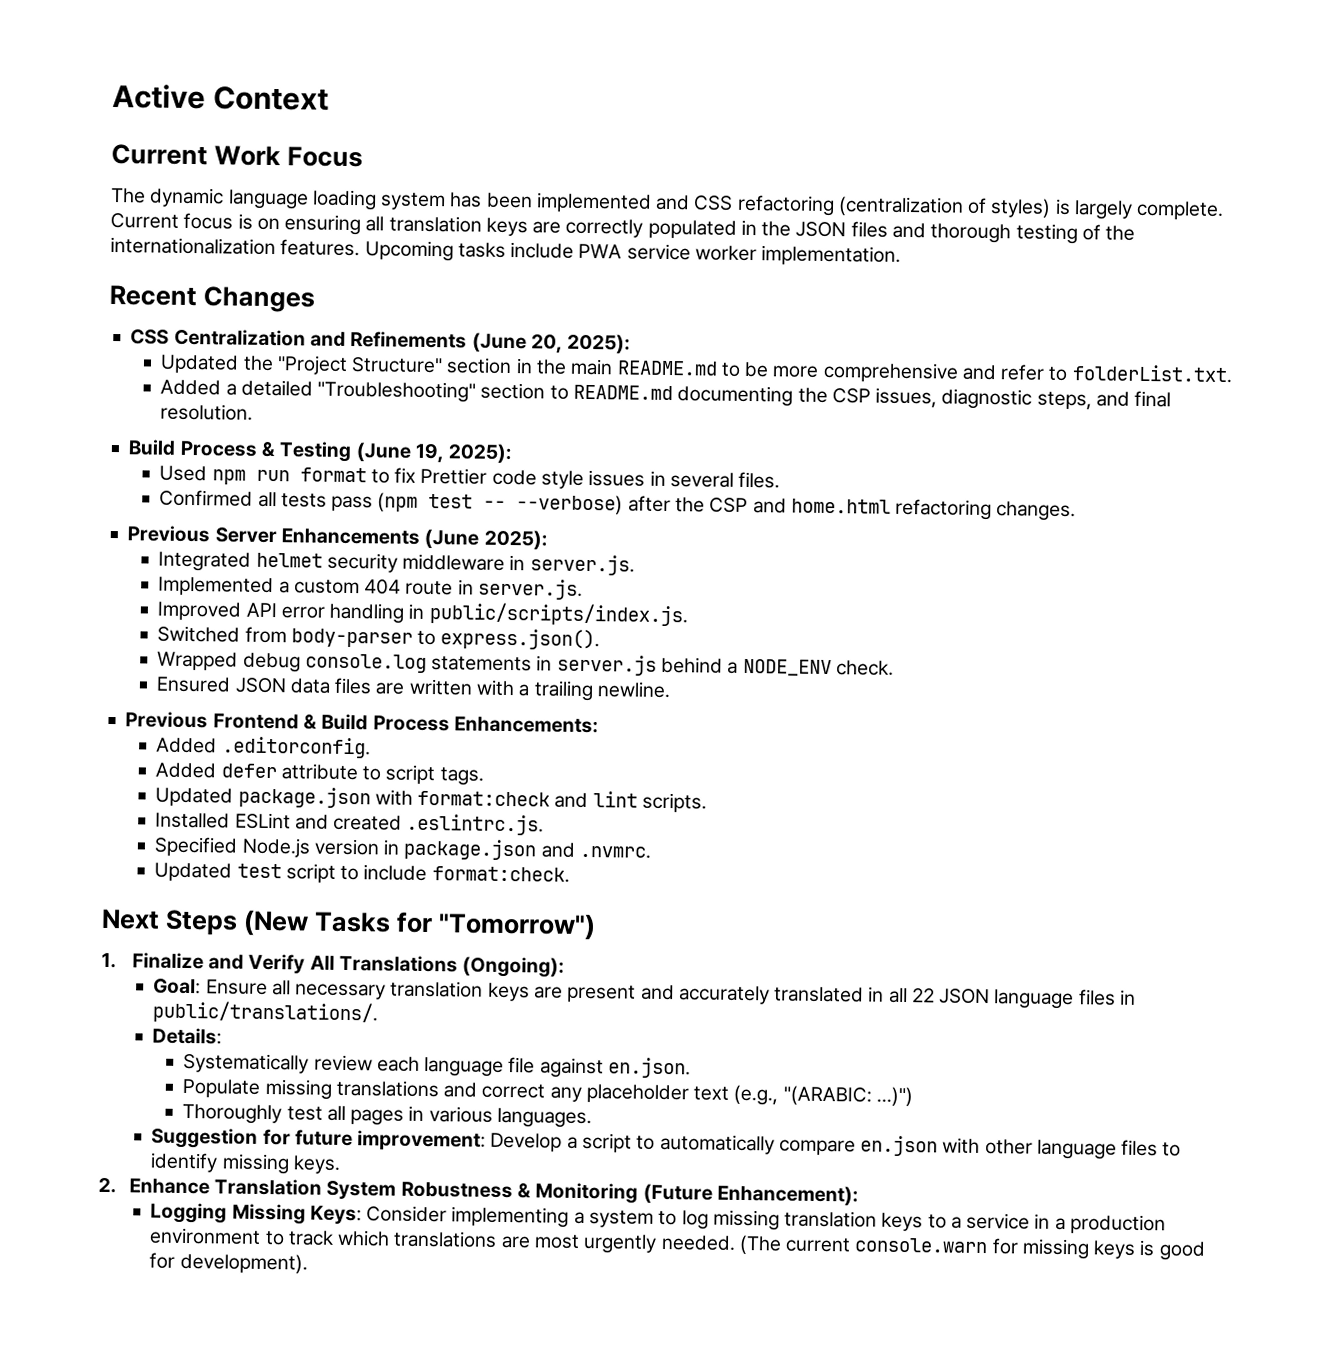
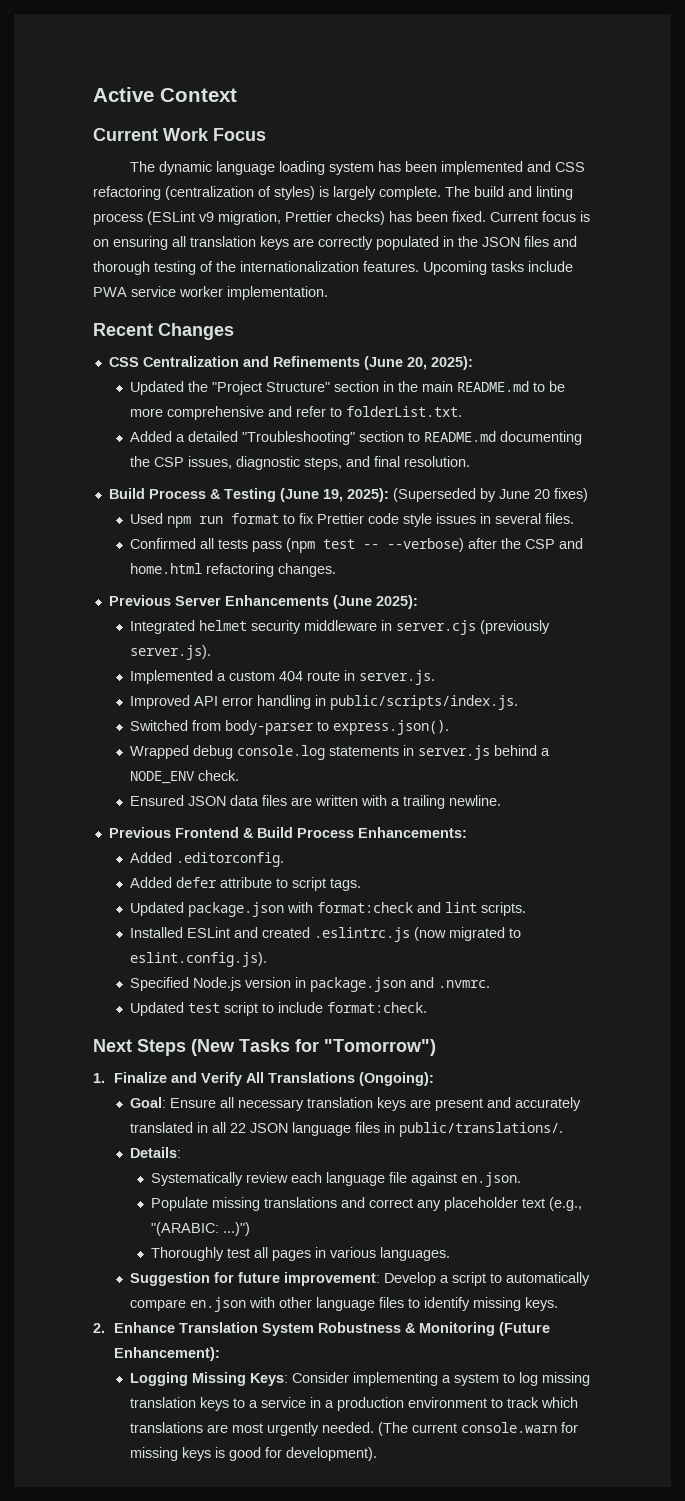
(1225, 210) none -> [445,186,573,200] [93,211,486,225] The build and linting process (ESLint v9 migration, Prettier checks) has been fixed.
(514, 453) none -> [392,488,588,502] (Superseded by June 20 fixes)
[529,554,635,576] server.js. -> [395,620,550,635] [129,645,211,660] server.cjs (previously server.js).
[406,813,545,836] .eslintrc.js. -> [313,927,521,942] [129,952,267,967] .eslintrc.js (now migrated to eslint.config.js).

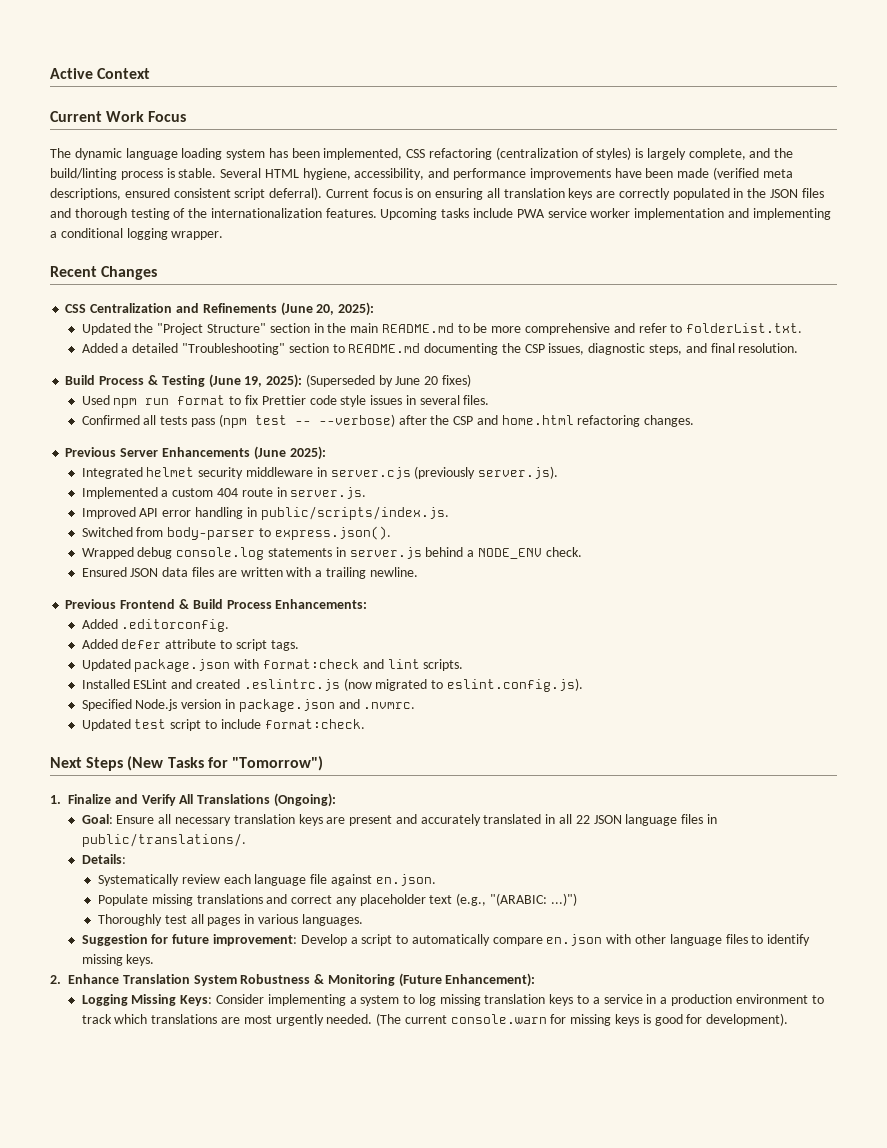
[441,161,552,175] implemented and -> [323,148,403,160] implemented,
[379,186,573,200] [93,211,486,225] complete. The build and linting process (ESLint v9 migration, Prettier checks) has been fixed. -> [688,148,794,160] [50,167,793,180] [50,187,323,200] complete, and the build/linting process is stable. Several HTML hygiene, accessibility, and performance improvements have been made (verified meta descriptions, ensured consistent script deferral).
[227,286,328,300] implementation. -> [634,208,831,220] [50,228,224,240] implementation and implementing a conditional logging wrapper.

